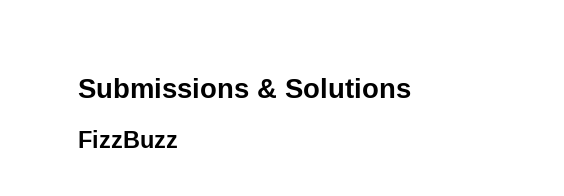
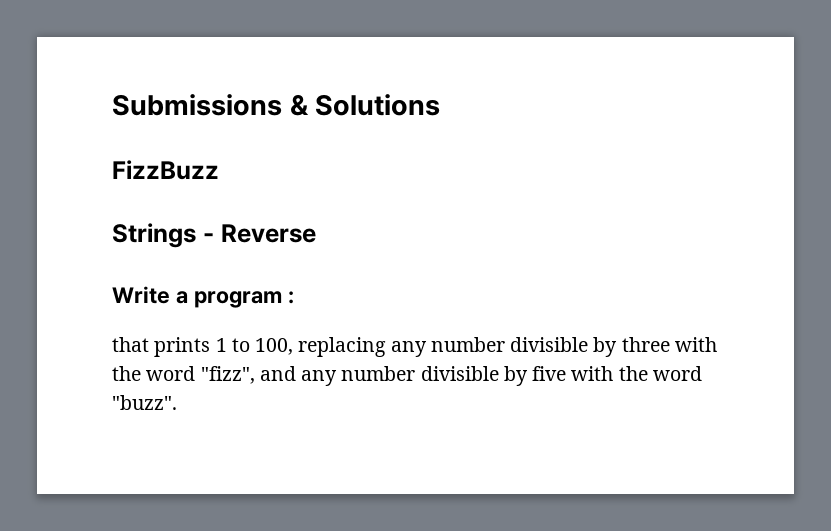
(178, 139) none -> [112,223,316,248] [112,286,294,308] [112,337,717,357] [112,366,702,386] [112,395,177,410] // Strings - Reverse // Write a program : // that prints 1 to 100, replacing any number divisible by three with the word "fizz", and any number divisible by five with the word "buzz".

